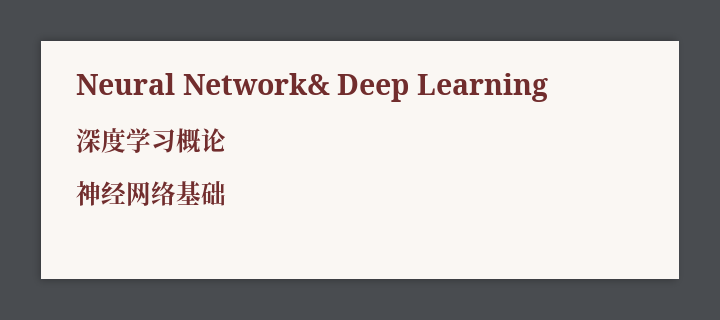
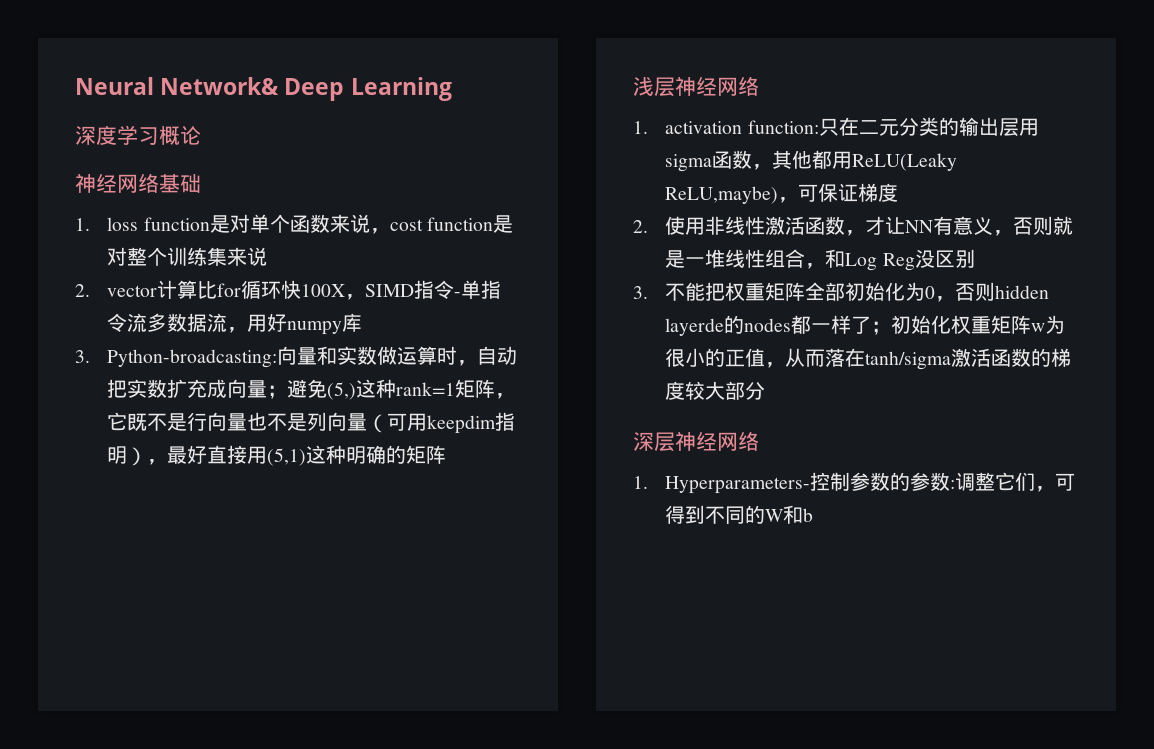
(226, 193) none -> [75,214,513,234] [107,247,268,266] [75,280,502,300] [107,313,363,335] [75,346,518,368] [107,379,516,400] [107,412,516,434] [107,445,447,466] [633,76,759,97] [633,117,1039,137] [665,150,958,172] [665,183,899,204] [633,216,1074,236] [665,249,975,271] [633,282,1050,302] [665,315,1066,336] [665,348,1072,370] [665,381,766,400] [633,431,759,452] [633,472,1076,494] [665,505,814,524] // 1. loss function是对单个函数来说，cost function是对整个训练集来说 // 2. vector计算比for循环快100X，SIMD指令-单指令流多数据流，用好numpy库 // 3. Python-broadcasting:向量和实数做运算时，自动把实数扩充成向量；避免(5,)这种rank=1矩阵，它既不是行向量也不是列向量（可用keepdim指明），最好直接用(5,1)这种明确的矩阵 // 浅层神经网络 // 1. activation function:只在二元分类的输出层用sigma函数，其他都用ReLU(Leaky ReLU,maybe)，可保证梯度 // 2.使用非线性激活函数，才让NN有意义，否则就是一堆线性组合，和Log Reg没区别 // 3.不能把权重矩阵全部初始化为0，否则hidden layerde的nodes都一样了；初始化权重矩阵w为很小的正值，从而落在tanh/sigma激活函数的梯度较大部分 // 深层神经网络 // 1. Hyperparameters-控制参数的参数:调整它们，可得到不同的W和b

